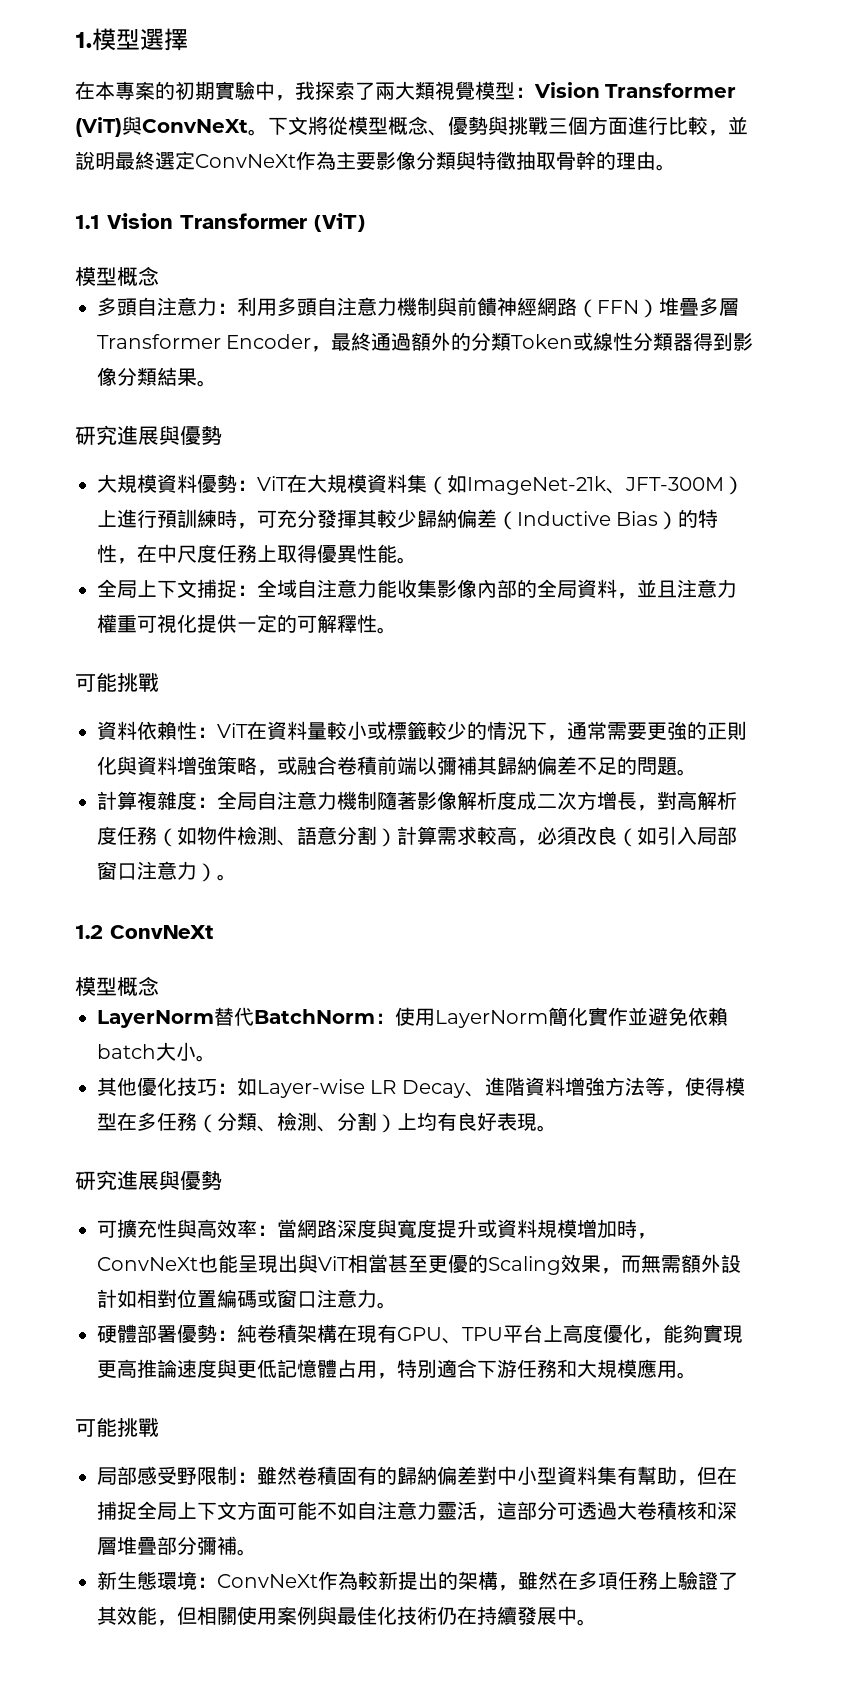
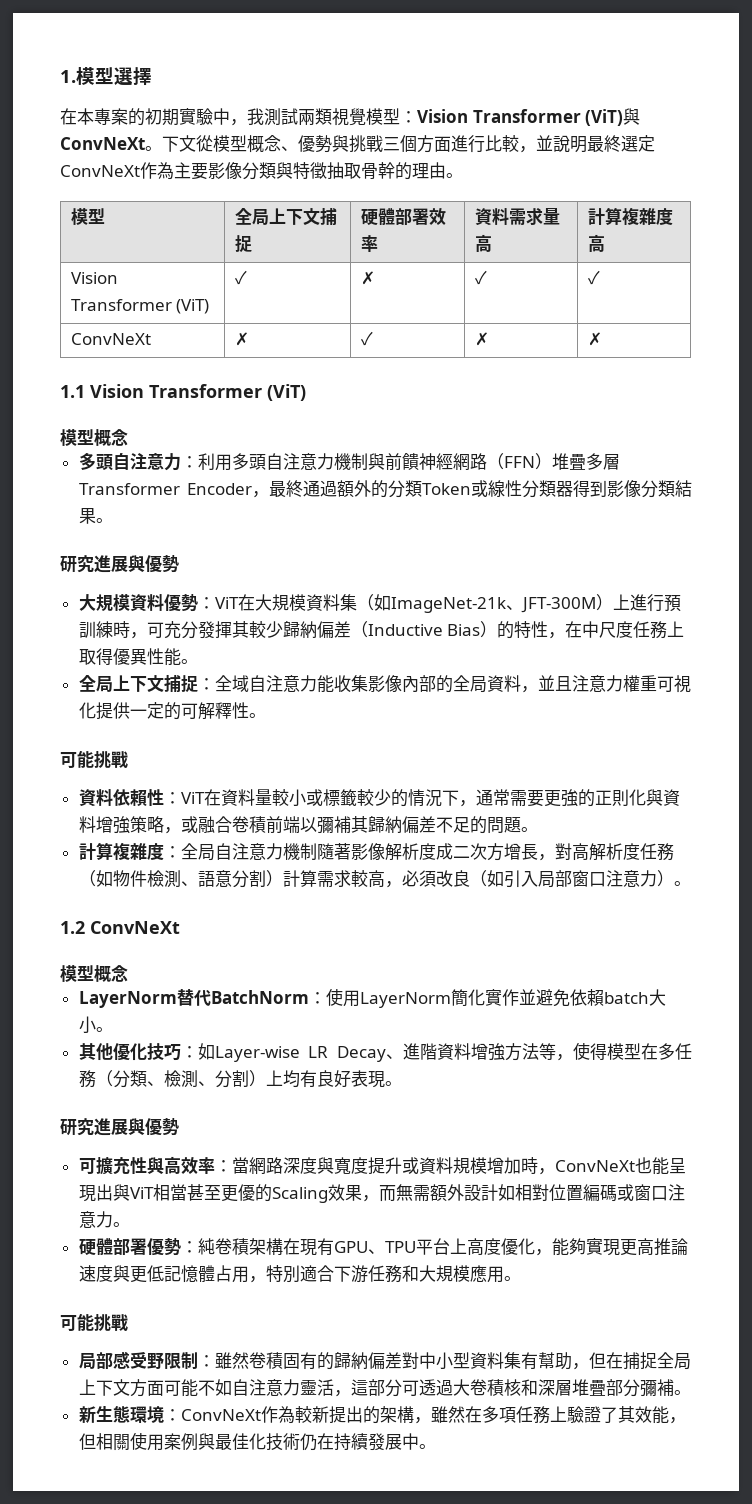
[315,81,415,100] 探索了兩大 -> [264,108,315,126] 測試兩
[308,116,328,135] 將 -> (196, 143) none
(676, 167) none -> [70,208,105,225] [234,207,337,226] [234,235,252,253] [360,208,446,226] [360,235,378,252] [474,207,560,226] [474,234,492,252] [587,207,673,226] [587,234,605,252] [70,272,118,284] [70,299,210,314] [234,270,247,285] [360,271,375,285] [474,270,487,285] [587,270,600,285] [70,333,151,345] [234,332,249,346] [360,331,373,346] [474,332,489,346] [587,332,602,346] // 模型 | 全局上下文捕捉 | 硬體部署效率 | 資料需求量高 | 計算複雜度高 // Vision Transformer (ViT) | ✓ | ✗ | ✓ | ✓ // ConvNeXt | ✗ | ✓ | ✗ | ✗

